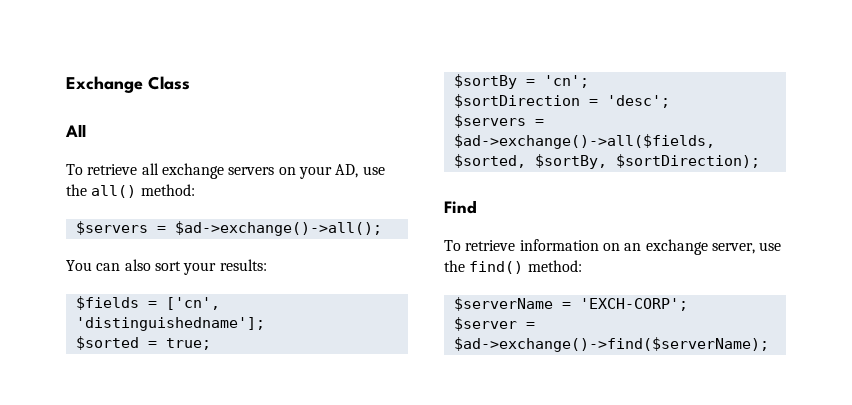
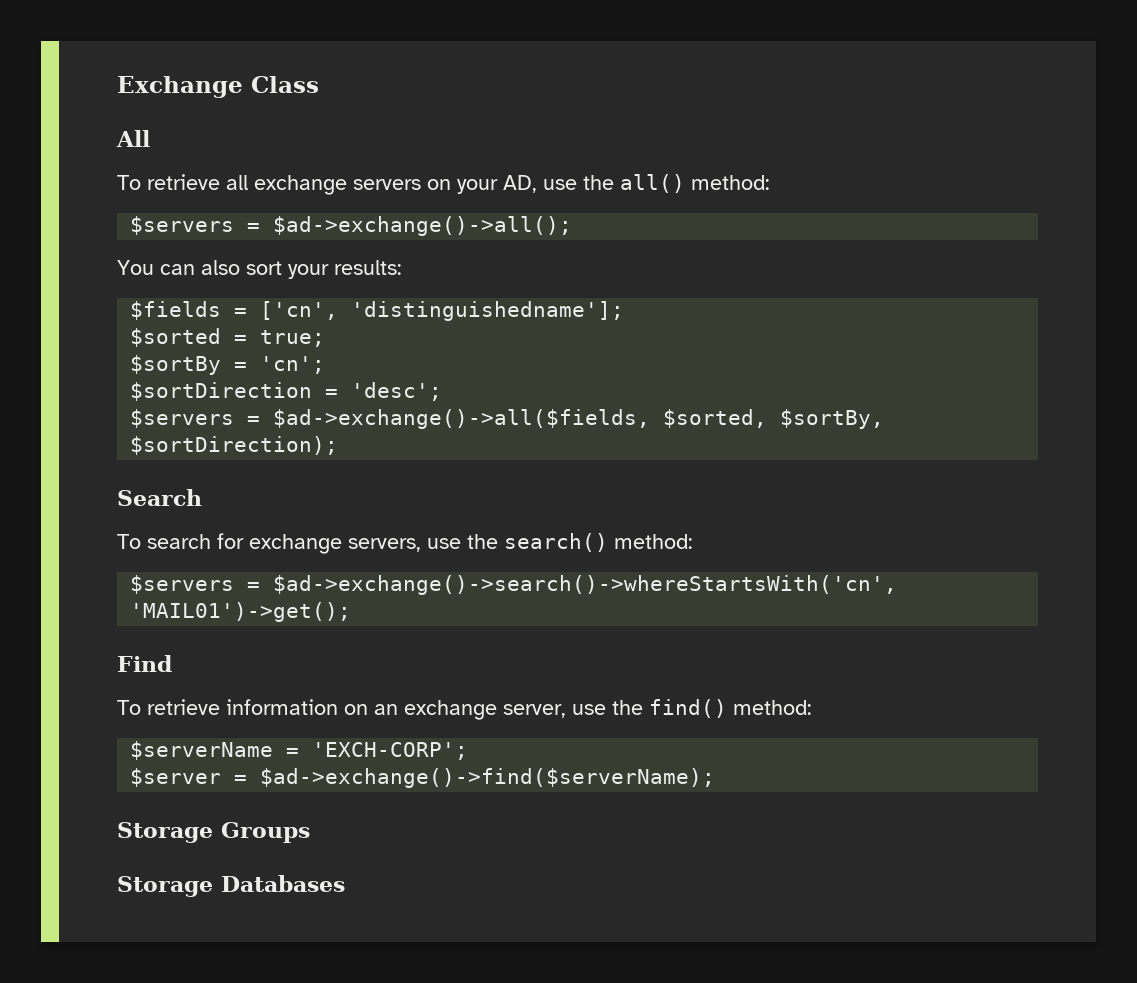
(760, 161) none -> [117,489,202,506] [117,533,693,554] [130,575,898,595] [130,602,352,622] // Search // To search for exchange servers, use the search() method: // $servers = $ad->exchange()->search()->whereStartsWith('cn', 'MAIL01')->get();
(769, 344) none -> [117,822,310,843] [117,875,345,897] // Storage Groups // Storage Databases

